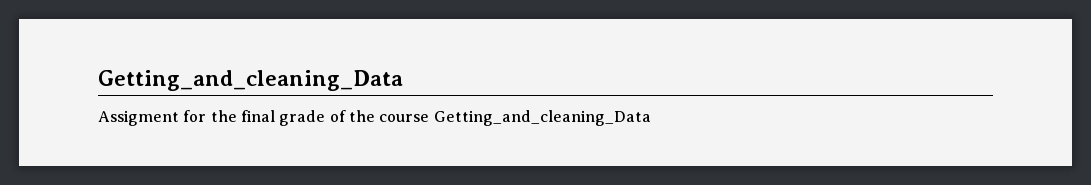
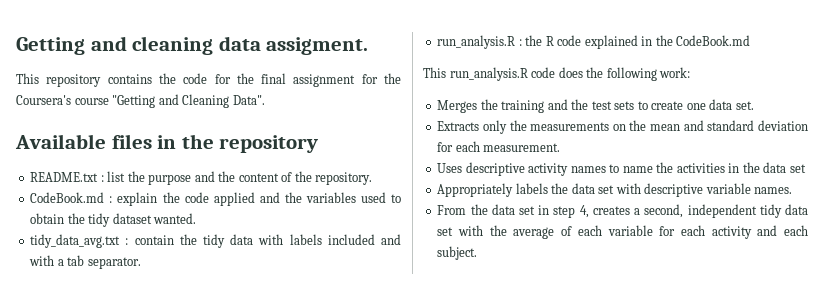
[98,70,403,91] [98,110,651,126] Getting_and_cleaning_Data // Assigment for the final grade of the course Getting_and_cleaning_Data -> [16,36,369,55] [16,73,402,87] [16,94,265,108] [15,134,319,153] [30,171,373,185] [30,192,401,206] [30,213,197,227] [30,234,401,248] [29,255,141,269] [437,35,751,49] [423,67,691,81] [437,99,754,113] [437,120,808,134] [437,141,561,152] [437,162,806,176] [437,183,793,197] [437,204,808,218] [437,225,808,239] [437,246,478,260] Getting and cleaning data assigment. // This repository contains the code for the final assignment for the Coursera's course "Getting and Cleaning Data". // Available files in the repository // README.txt : list the purpose and the content of the repository. // CodeBook.md : explain the code applied and the variables used to obtain the tidy dataset wanted. // tidy_data_avg.txt : contain the tidy data with labels included and with a tab separator. // run_analysis.R : the R code explained in the CodeBook.md // This run_analysis.R code does the following work: // Merges the training and the test sets to create one data set. // Extracts only the measurements on the mean and standard deviation for each measurement. // Uses descriptive activity names to name the activities in the data set // Appropriately labels the data set with descriptive variable names. // From the data set in step 4, creates a second, independent tidy data set with the average of each variable for each activity and each subject.

